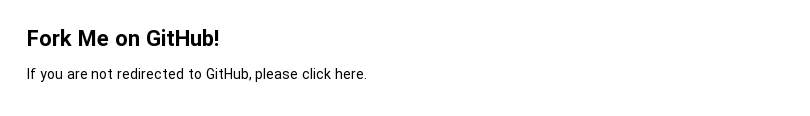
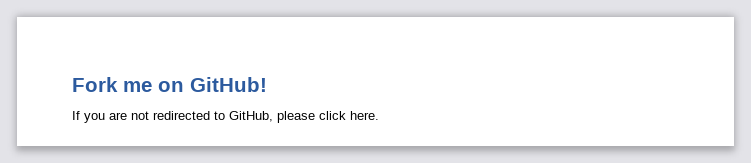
[77,30,109,46] Me -> [123,81,152,92] me

